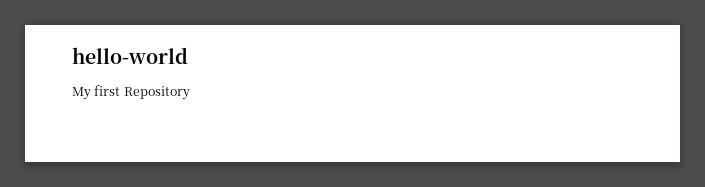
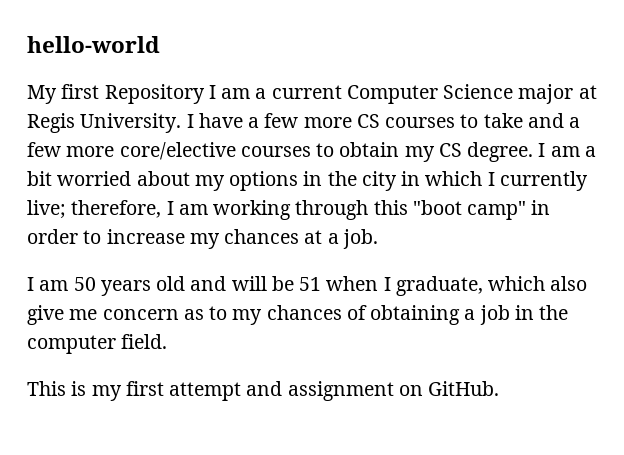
(190, 93) none -> [208,84,597,104] [27,113,581,133] [27,142,596,162] [27,171,588,191] [27,200,551,220] [27,229,378,249] [27,276,588,296] [27,305,569,325] [27,334,168,354] [27,381,500,401] I am a current Computer Science major at Regis University. I have a few more CS courses to take and a few more core/elective courses to obtain my CS degree. I am a bit worried about my options in the city in which I currently live; therefore, I am working through this "boot camp" in order to increase my chances at a job. // I am 50 years old and will be 51 when I graduate, which also give me concern as to my chances of obtaining a job in the computer field. // This is my first attempt and assignment on GitHub.

